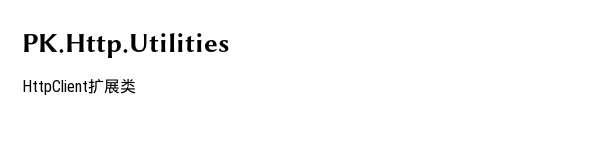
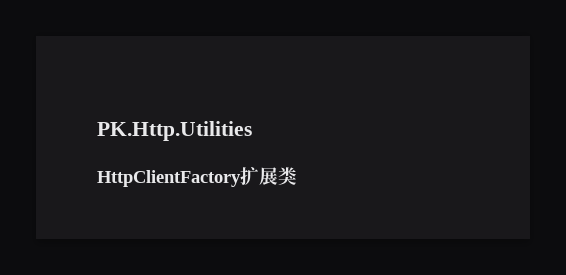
[22,80,88,95] HttpClient -> [97,170,241,187] HttpClientFactory

